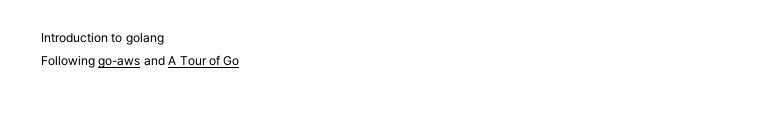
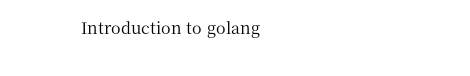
[41,55,240,68] // Following go-aws and A Tour of Go -> (260, 29) none

